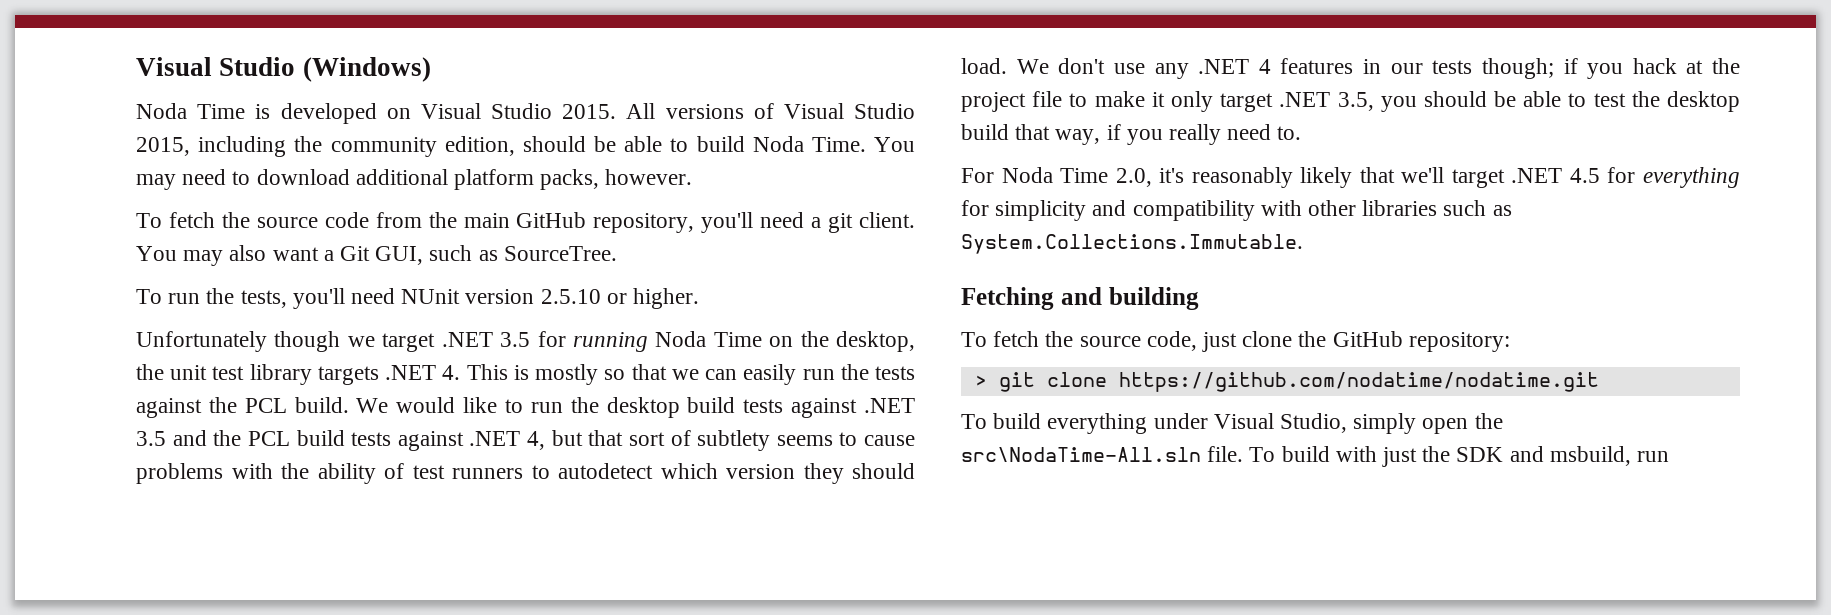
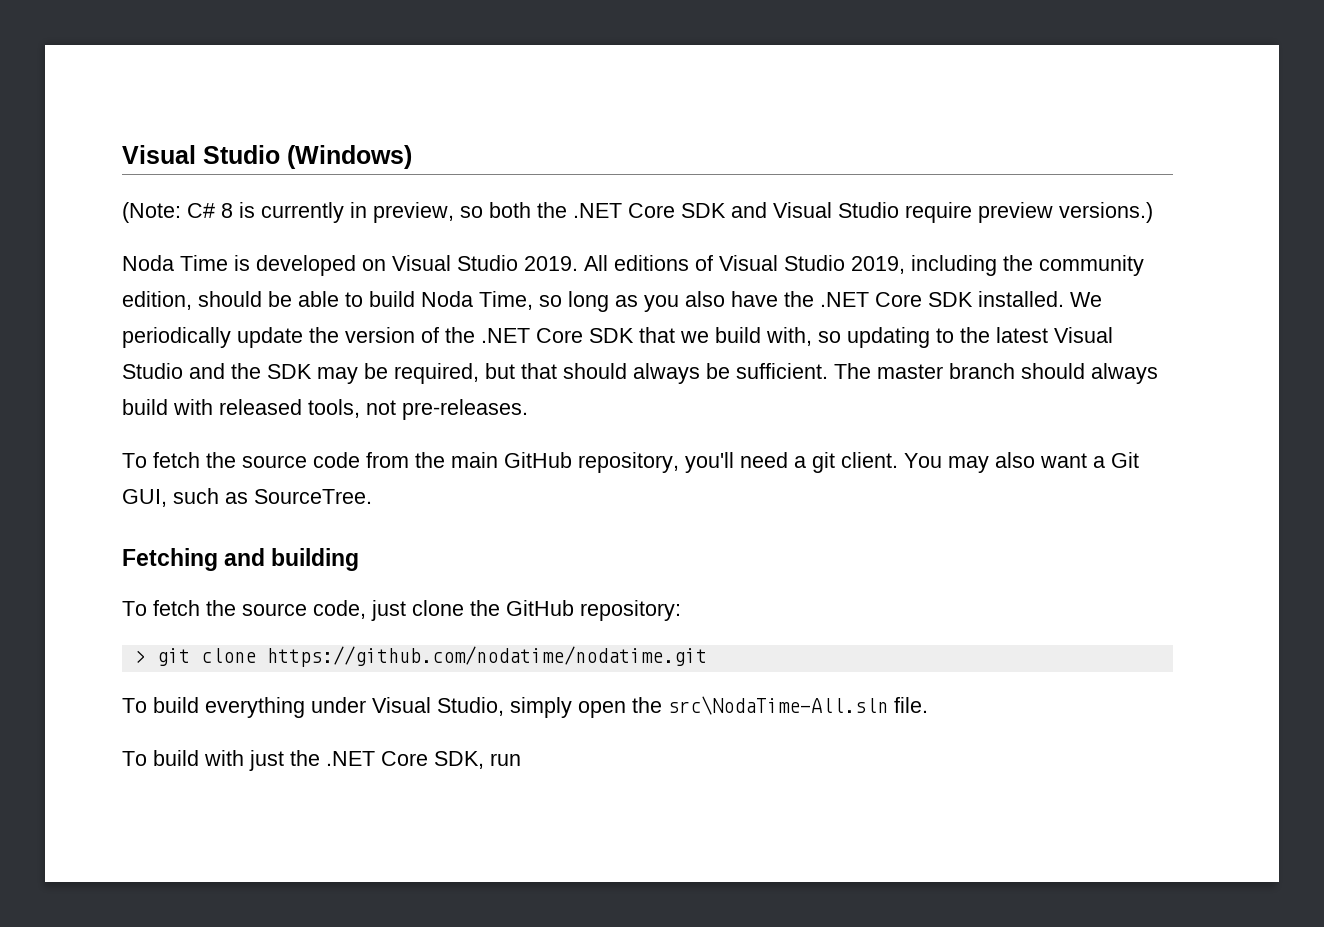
(431, 69) none -> [122,202,1153,223] // (Note: C# 8 is currently in preview, so both the .NET Core SDK and Visual Studio require preview versions.)
[562,103,744,119] 2015. All versions -> [524,255,689,271] 2019. All editions
[136,137,190,156] 2015, -> [851,256,905,274] 2019,
[811,137,915,152] [136,169,693,190] Time. You may need to download additional platform packs, however. -> [479,291,1102,312] [122,327,1113,348] [122,363,1158,384] [122,399,528,420] Time, so long as you also have the .NET Core SDK installed. We periodically update the version of the .NET Core SDK that we build with, so updating to the latest Visual Studio and the SDK may be required, but that should always be sufficient. The master branch should always build with released tools, not pre-releases.
[136,288,700,309] [136,331,915,352] [136,364,916,385] [136,397,915,418] [136,430,915,451] [136,463,915,484] [961,58,1740,79] [961,91,1740,112] [961,124,1302,145] [961,167,1740,188] [961,200,1512,221] [961,234,1303,254] // To run the tests, you'll need NUnit version 2.5.10 or higher. // Unfortunately though we target .NET 3.5 for running Noda Time on the desktop, the unit test library targets .NET 4. This is mostly so that we can easily run the tests against the PCL build. We would like to run the desktop build tests against .NET 3.5 and the PCL build tests against .NET 4, but that sort of subtlety seems to cause problems with the ability of test runners to autodetect which version they should load. We don't use any .NET 4 features in our tests though; if you hack at the project file to make it only target .NET 3.5, you should be able to test the desktop build that way, if you really need to. // For Noda Time 2.0, it's reasonably likely that we'll target .NET 4.5 for everything for simplicity and compatibility with other libraries such as System.Collections.Immutable. -> (372, 496) none
(1244, 454) none -> (928, 705) //
[1456,446,1631,466] SDK and msbuild, -> [326,751,484,769] .NET Core SDK,

